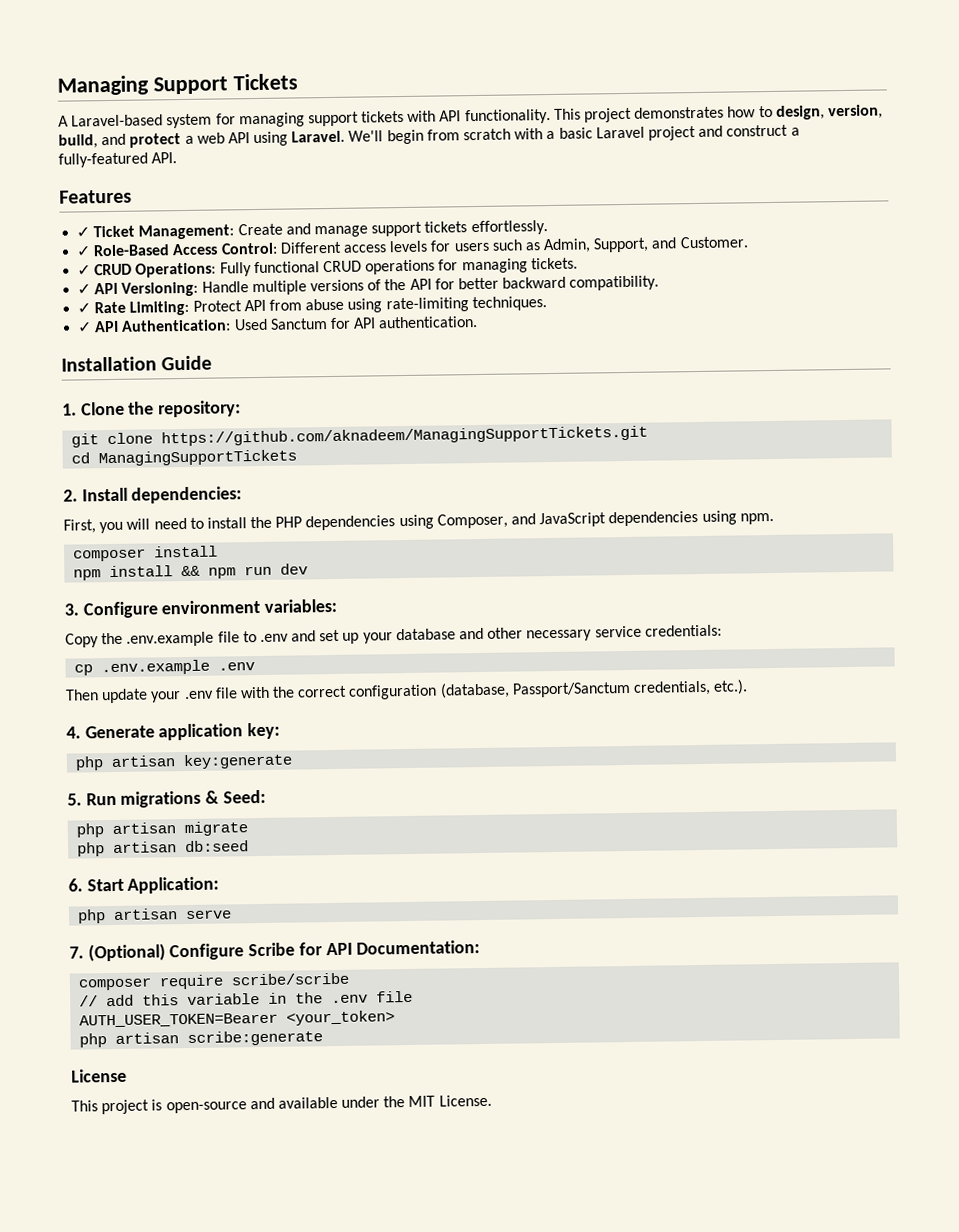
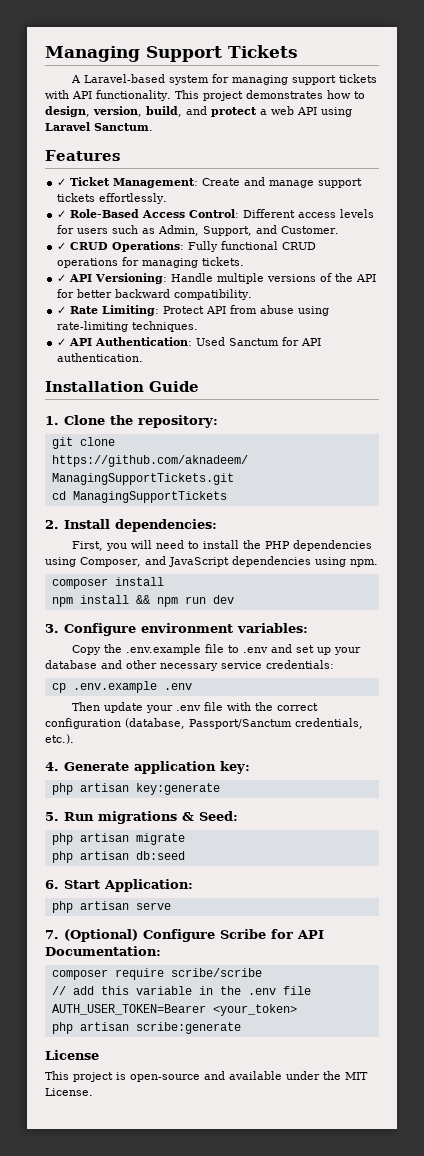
[291,124,800,145] [58,152,178,168] Laravel. We'll begin from scratch with a basic Laravel project and construct a fully-featured API. -> [45,122,153,131] Laravel Sanctum.

